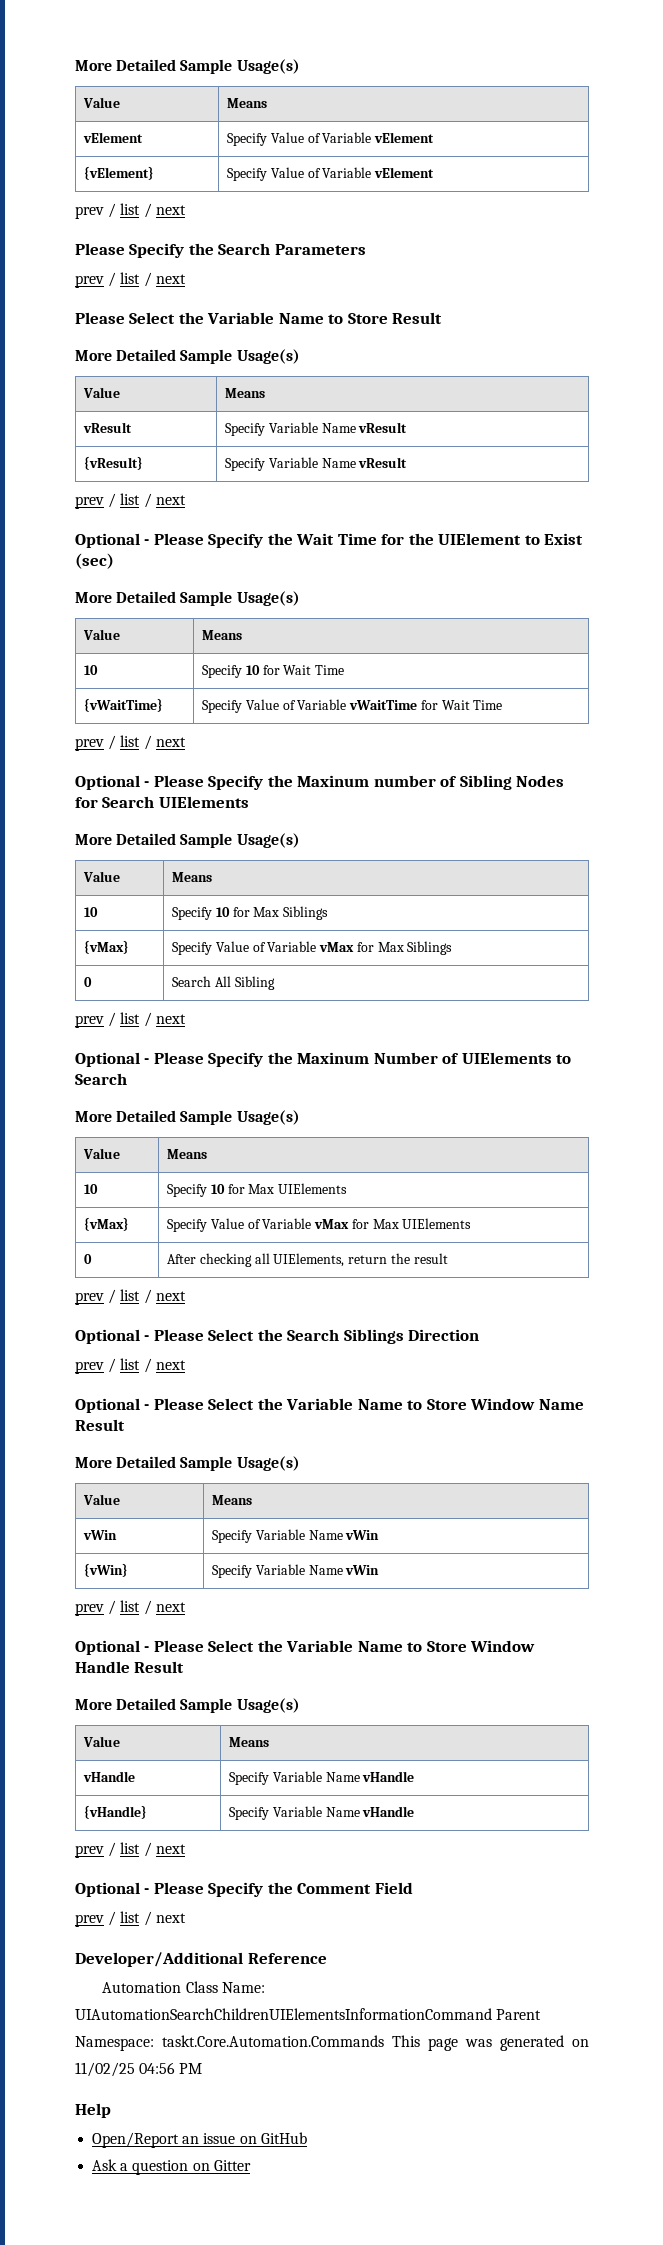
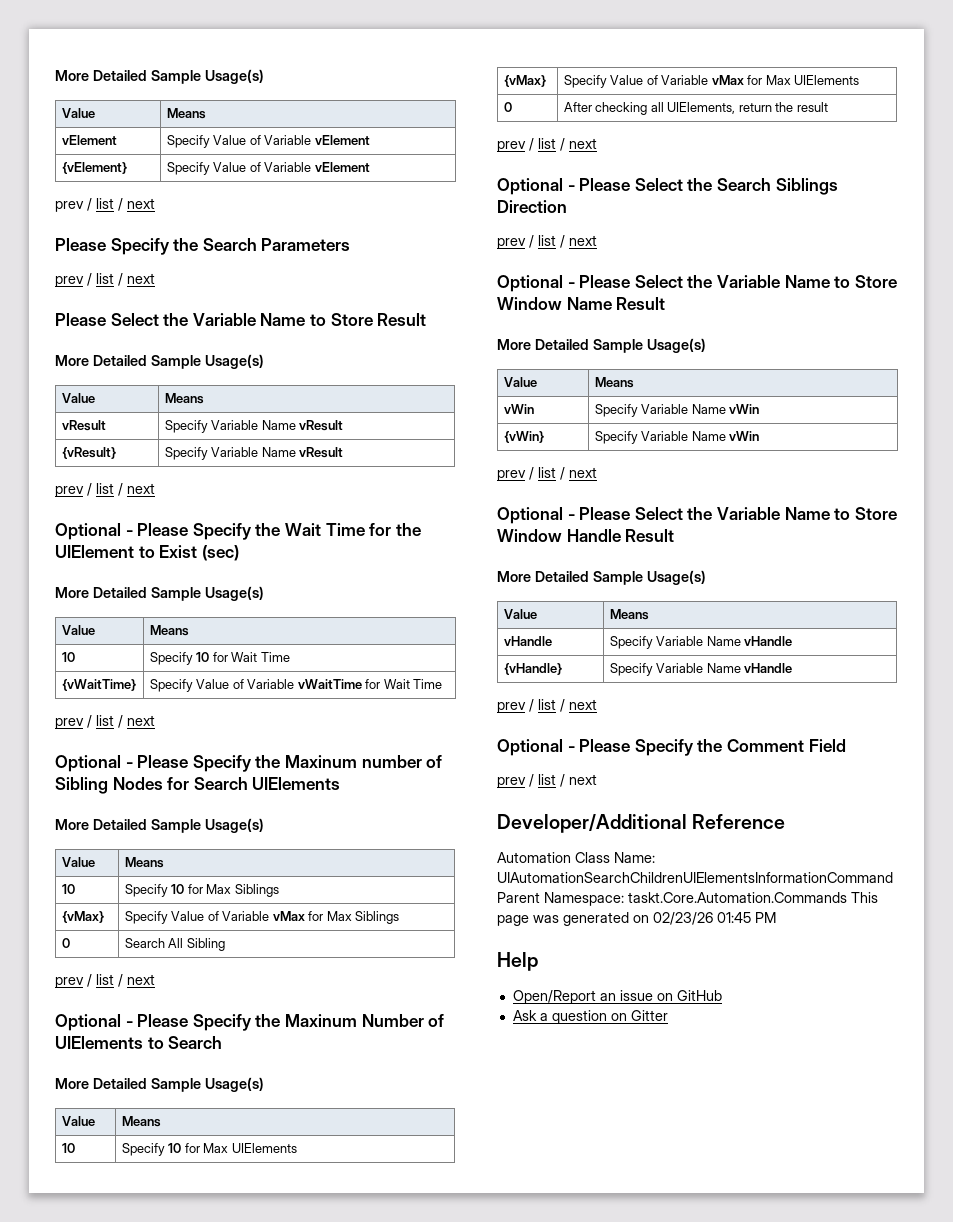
[75,2062,176,2077] 11/02/25 04:56 -> [653,912,751,925] 02/23/26 01:45

